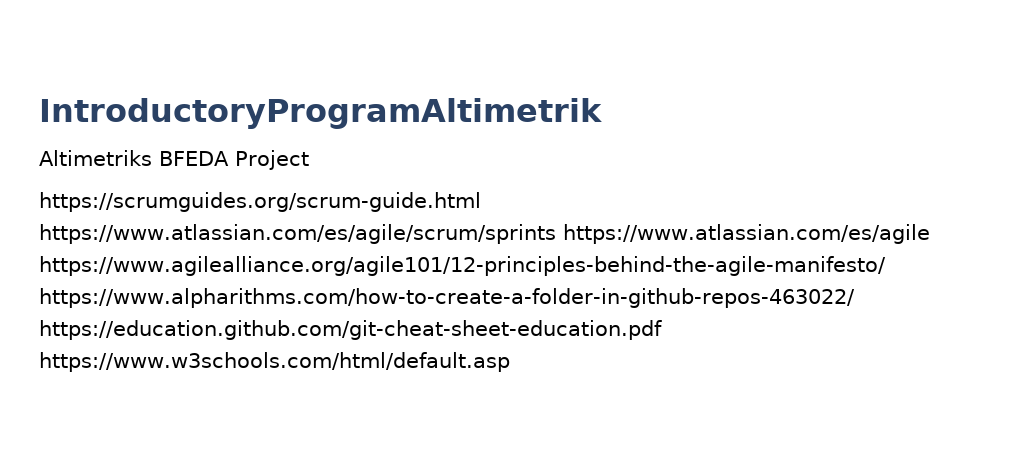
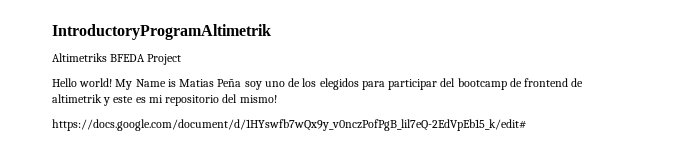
[39,192,481,212] [39,224,930,244] [39,256,886,276] [39,288,855,308] [39,320,662,340] [39,352,510,372] https://scrumguides.org/scrum-guide.html https://www.atlassian.com/es/agile/scrum/sprints https://www.atlassian.com/es/agile https://www.agilealliance.org/agile101/12-principles-behind-the-agile-manifesto/ https://www.alpharithms.com/how-to-create-a-folder-in-github-repos-463022/ https://education.github.com/git-cheat-sheet-education.pdf https://www.w3schools.com/html/default.asp -> [52,78,584,90] [52,94,277,106] [52,119,526,131] Hello world! My Name is Matias Peña soy uno de los elegidos para participar del bootcamp de frontend de altimetrik y este es mi repositorio del mismo! // https://docs.google.com/document/d/1HYswfb7wQx9y_v0nczPofPgB_lil7eQ-2EdVpEb15_k/edit#

